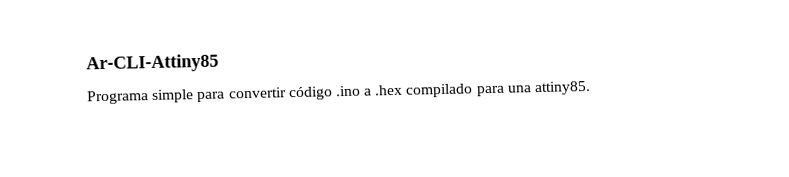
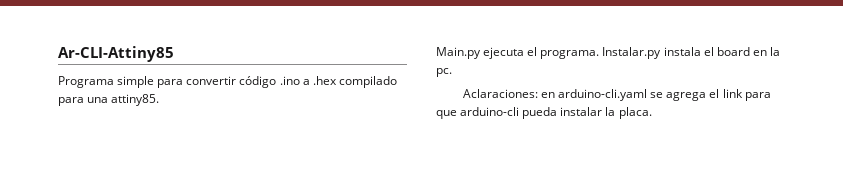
(592, 88) none -> [436,47,780,59] [436,68,452,77] [462,89,771,101] [436,107,652,119] // Main.py ejecuta el programa. Instalar.py instala el board en la pc. // Aclaraciones: en arduino-cli.yaml se agrega el link para que arduino-cli pueda instalar la placa.

